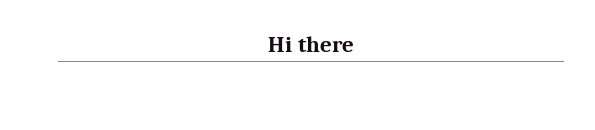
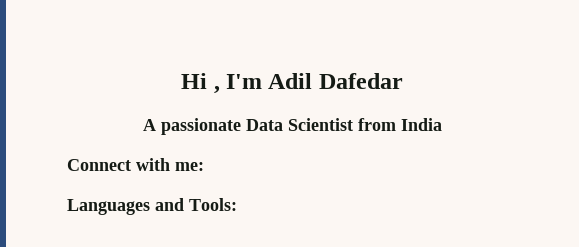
[298,36,355,52] there -> [213,73,403,94] [142,118,442,135] [67,158,204,171] [67,198,237,215] , I'm Adil Dafedar // A passionate Data Scientist from India // Connect with me: // Languages and Tools:

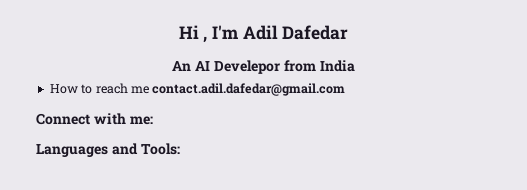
[142,118,442,135] A passionate Data Scientist from India -> [172,60,355,74] [49,83,346,96] An AI Develepor from India // How to reach me contact.adil.dafedar@gmail.com

